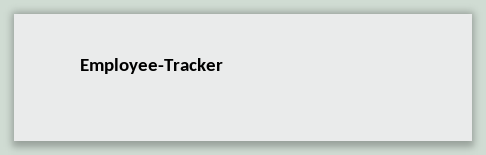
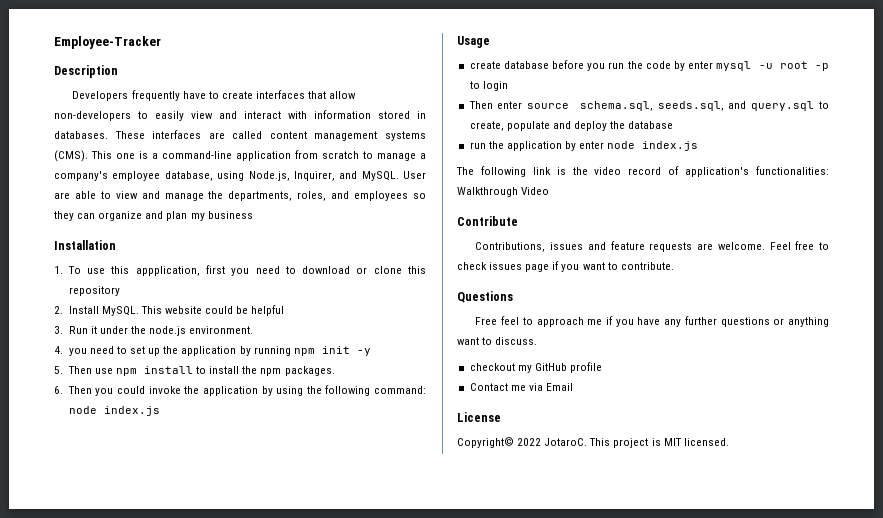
(223, 66) none -> [54,65,118,78] [72,90,357,101] [54,110,426,121] [54,130,426,141] [54,150,426,162] [54,171,426,181] [54,191,426,201] [54,211,253,221] [54,240,116,250] [54,265,426,276] [68,286,120,296] [54,305,285,316] [54,326,254,336] [54,346,371,356] [54,366,335,376] [54,385,426,396] [68,406,160,416] [457,36,490,48] [469,60,830,71] [469,81,508,91] [468,101,829,111] [469,121,674,131] [469,141,699,151] [456,166,829,177] [457,187,550,197] [457,216,518,226] [475,241,829,252] [457,261,674,272] [457,291,513,303] [475,316,829,327] [457,337,538,345] [469,362,602,373] [469,383,573,391] [457,412,501,422] [457,437,729,448] // Description // Developers frequently have to create interfaces that allow non-developers to easily view and interact with information stored in databases. These interfaces are called content management systems (CMS). This one is a command-line application from scratch to manage a company's employee database, using Node.js, Inquirer, and MySQL. User are able to view and manage the departments, roles, and employees so they can organize and plan my business // Installation // 1. To use this appplication, first you need to download or clone this repository // 2. Install MySQL. This website could be helpful // 3. Run it under the node.js environment. // 4. you need to set up the application by running npm init -y // 5. Then use npm install to install the npm packages. // 6. Then you could invoke the application by using the following command: node index.js // Usage // create database before you run the code by enter mysql -u root -p to login // Then enter source schema.sql, seeds.sql, and query.sql to create, populate and deploy the database // run the application by enter node index.js // The following link is the video record of application's functionalities: Walkthrough Video // Contribute // Contributions, issues and feature requests are welcome. Feel free to check issues page if you want to contribute. // Questions // Free feel to approach me if you have any further questions or anything want to discuss. // checkout my GitHub profile // Contact me via Email // License // Copyright© 2022 JotaroC. This project is MIT licensed.

